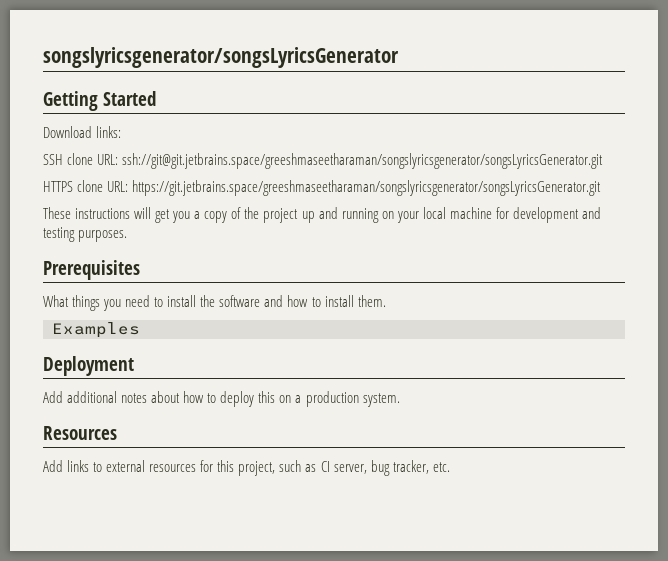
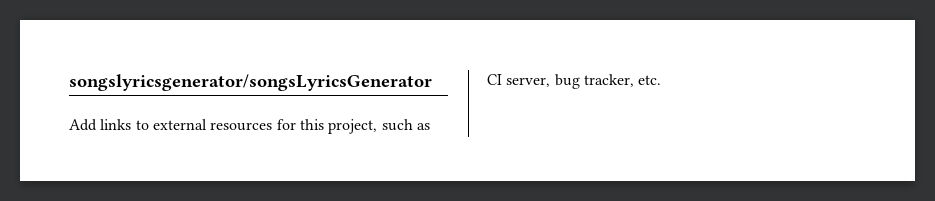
[43,91,157,111] [43,126,122,138] [43,153,604,169] [43,180,602,196] [43,207,601,223] [43,227,128,242] [43,260,140,280] [43,295,386,311] [52,322,140,338] [43,356,134,376] [43,391,400,407] [43,426,117,440] // Getting Started // Download links: // SSH clone URL: ssh://git@git.jetbrains.space/greeshmaseetharaman/songslyricsgenerator/songsLyricsGenerator.git // HTTPS clone URL: https://git.jetbrains.space/greeshmaseetharaman/songslyricsgenerator/songsLyricsGenerator.git // These instructions will get you a copy of the project up and running on your local machine for development and testing purposes. // Prerequisites // What things you need to install the software and how to install them. // Examples // Deployment // Add additional notes about how to deploy this on a production system. // Resources -> (432, 82) none

